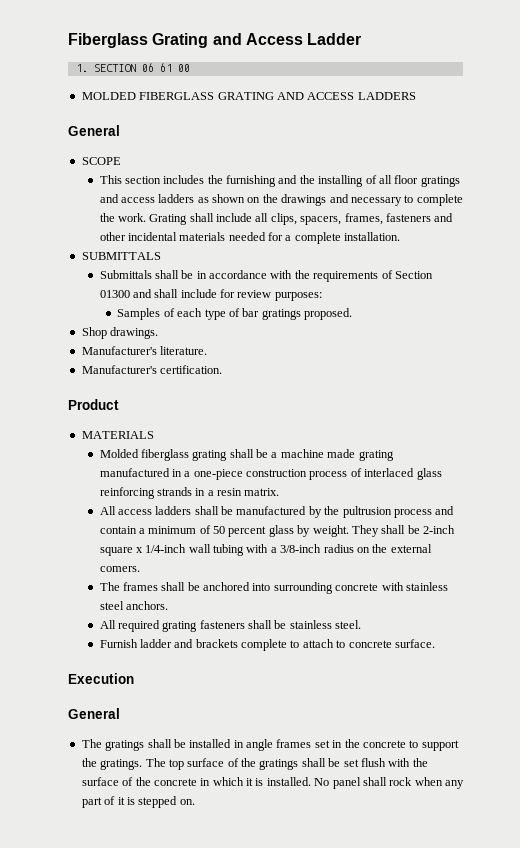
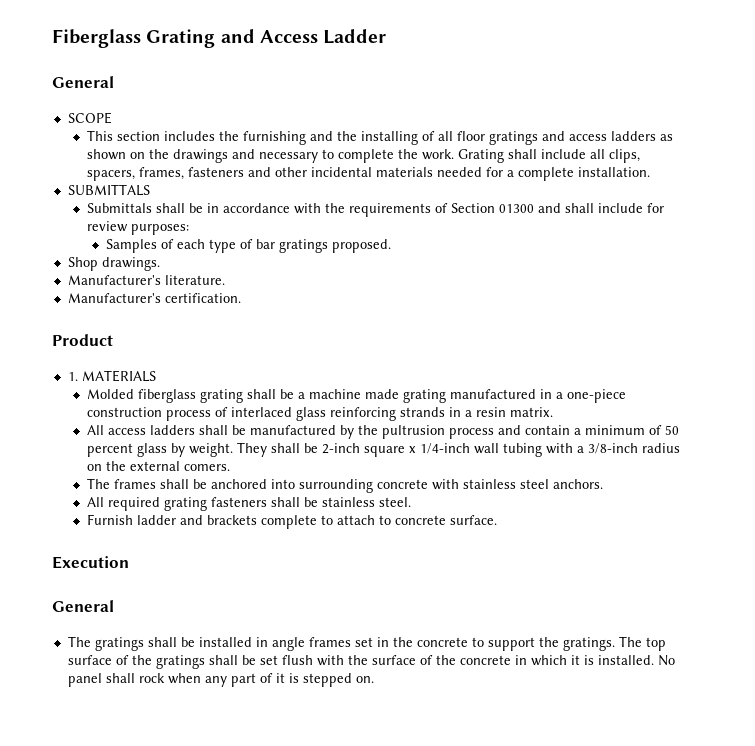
[75,63,190,72] [81,92,416,100] // 1. SECTION 06 61 00 // MOLDED FIBERGLASS GRATING AND ACCESS LADDERS -> (387, 36) none
(119, 404) none -> [67,372,78,381] 1.

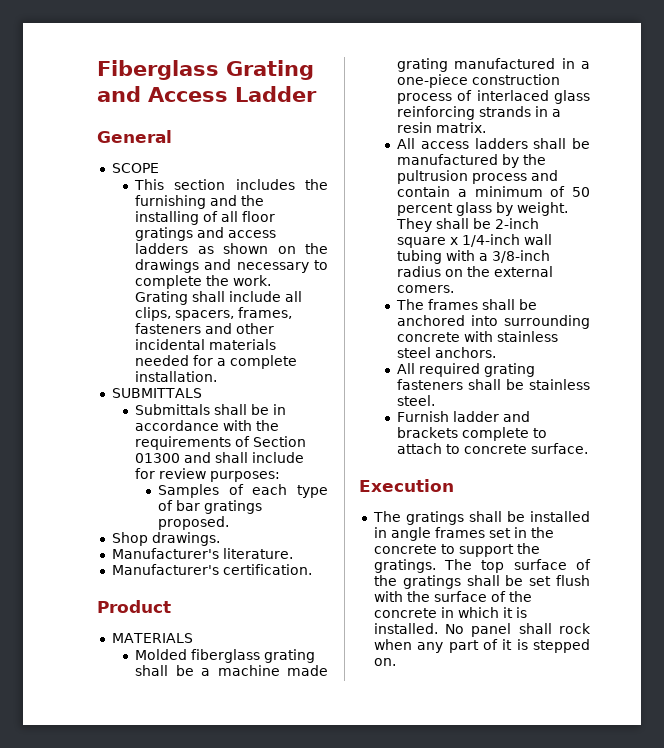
[67,372,78,381] 1. -> (171, 606) none
[52,600,114,612] // General -> (454, 485) none

